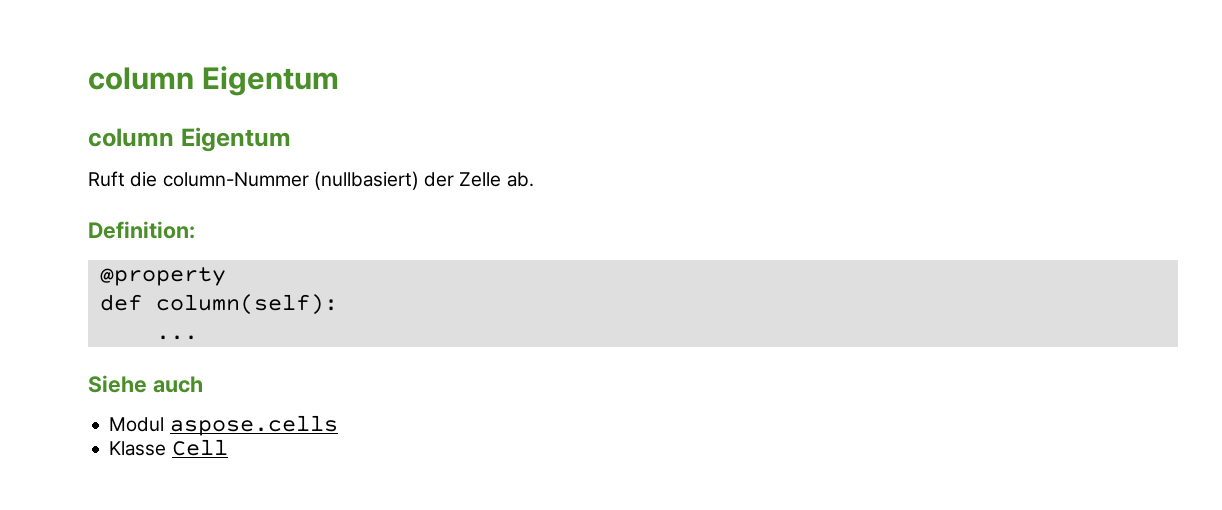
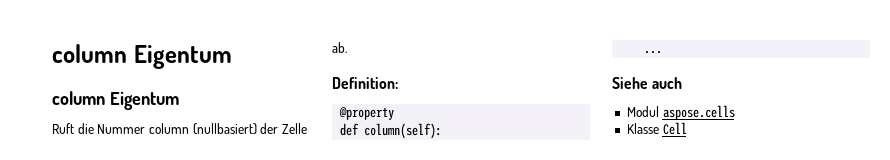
[162,172,309,187] column-Nummer -> [97,123,189,134] Nummer column

